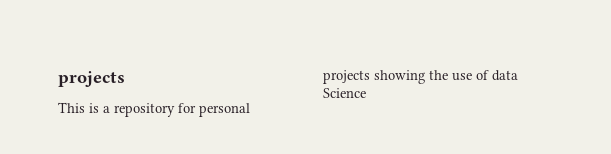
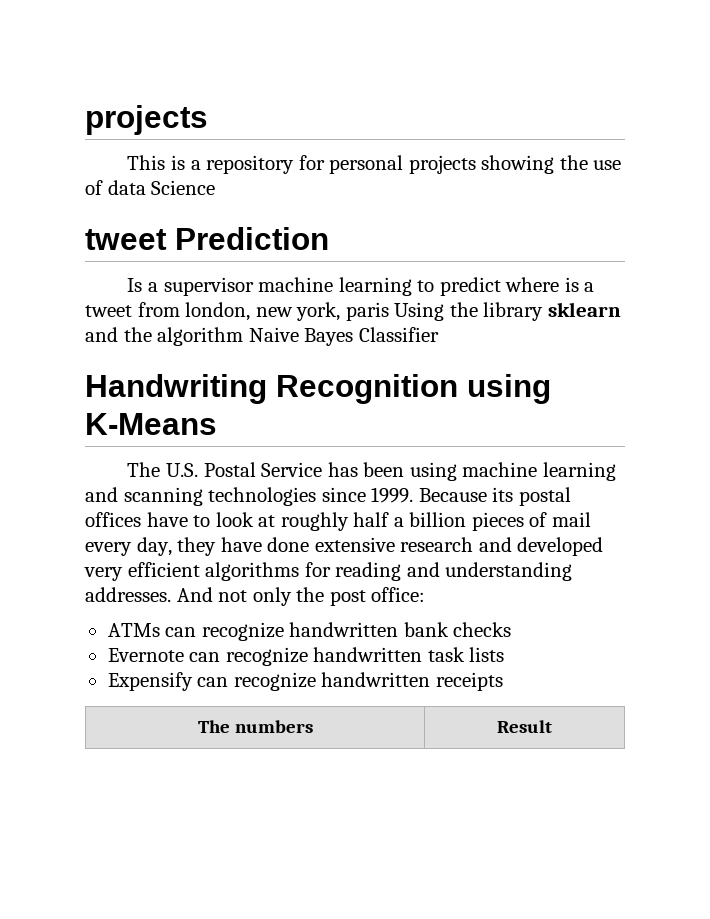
(366, 93) none -> [85,227,329,250] [127,277,595,296] [85,302,621,321] [85,327,439,346] [85,374,551,404] [85,413,217,435] [127,462,616,481] [85,487,571,506] [85,512,591,531] [85,537,604,556] [84,562,573,581] [85,587,426,606] [107,622,512,641] [107,647,505,666] [107,672,503,691] [197,720,313,733] [497,720,552,733] // tweet Prediction // Is a supervisor machine learning to predict where is a tweet from london, new york, paris Using the library sklearn and the algorithm Naive Bayes Classifier // Handwriting Recognition using K-Means // The U.S. Postal Service has been using machine learning and scanning technologies since 1999. Because its postal offices have to look at roughly half a billion pieces of mail every day, they have done extensive research and developed very efficient algorithms for reading and understanding addresses. And not only the post office: // ATMs can recognize handwritten bank checks // Evernote can recognize handwritten task lists // Expensify can recognize handwritten receipts // The numbers | Result

